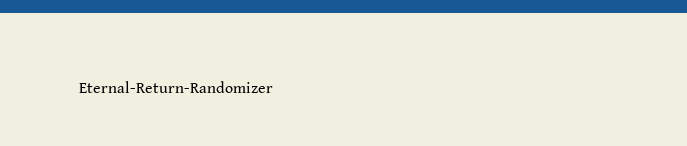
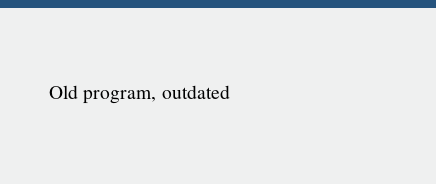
[79,81,273,93] Eternal-Return-Randomizer -> [49,85,230,104] Old program, outdated

